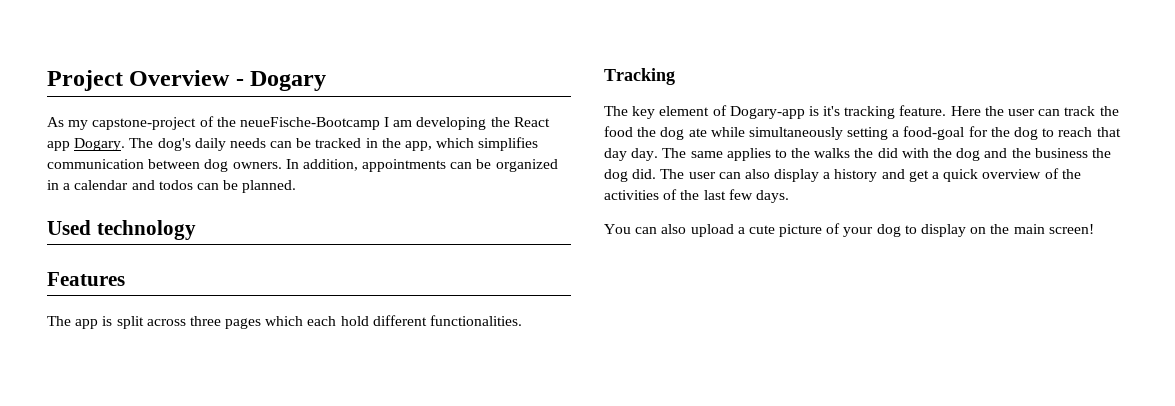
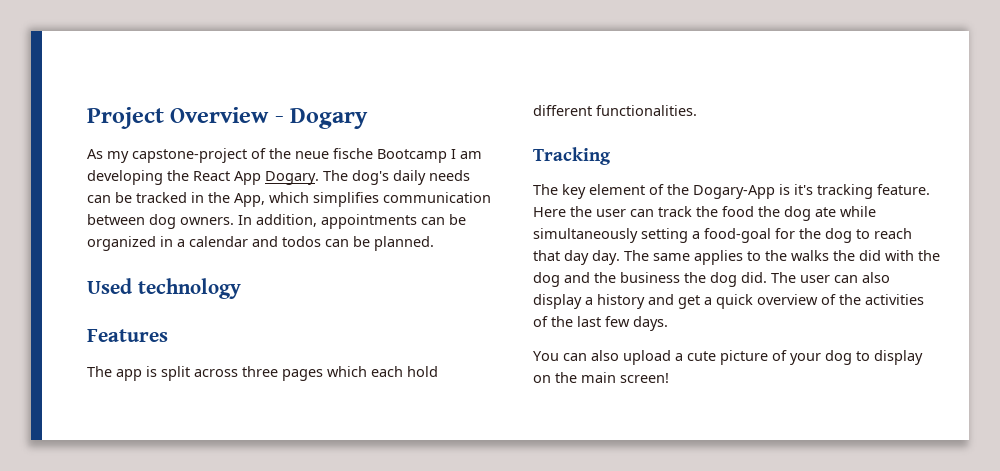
[239,117,380,130] neueFische-Bootcamp -> [295,148,447,163] neue fische Bootcamp
[47,141,70,151] app -> [234,171,261,185] App
[405,141,433,151] app, -> [234,193,265,207] App,
[729,106,805,119] Dogary-app -> [667,184,775,199] the Dogary-App

